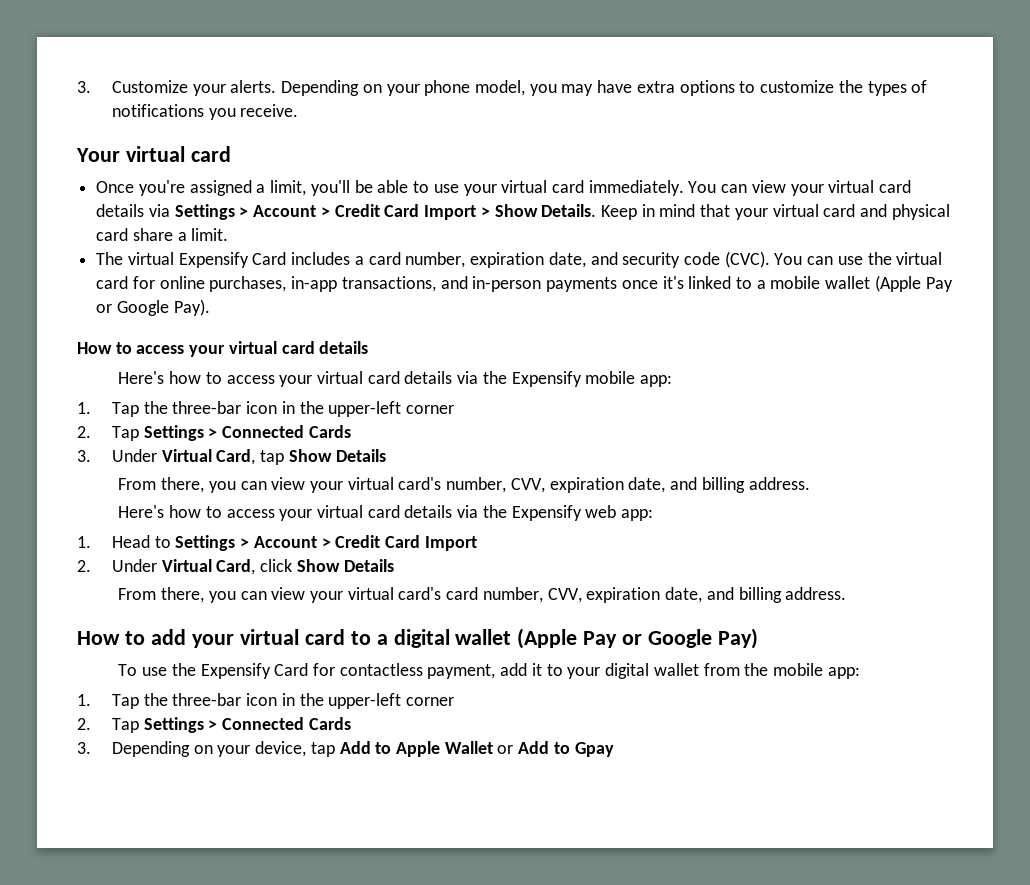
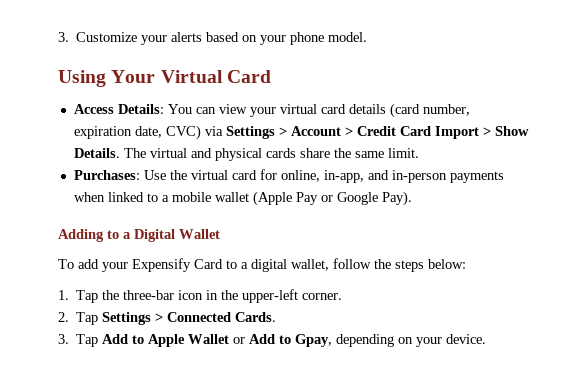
[230,80,360,96] alerts. Depending -> [171,32,240,42] alerts based
[474,80,928,96] [111,104,299,120] [76,146,231,162] [96,180,684,196] model, you may have extra options to customize the types of notifications you receive. // Your virtual card // Once you're assigned a limit, you'll be able to use your virtual card immediately. -> [328,32,368,42] [58,70,271,87] [73,104,164,114] model. // Using Your Virtual Card // Access Details:
(145, 210) none -> [389,103,470,118] [73,125,201,140] (card number, expiration date, CVC)
[600,204,950,220] [96,228,229,241] [96,251,943,268] [96,276,436,292] Keep in mind that your virtual card and physical card share a limit. // The virtual Expensify Card includes a card number, expiration date, and security code (CVC). You can use the virtual card for online purchases, in-app transactions, -> [123,148,419,161] [73,169,364,183] The virtual and physical cards share the same limit. // Purchases: Use the virtual card for online, in-app,
[621,276,684,289] once it's -> [73,192,105,202] when
[77,341,369,357] [118,371,673,387] [77,401,454,417] [77,425,351,441] [77,449,386,465] [118,477,810,493] [118,505,654,521] [77,535,477,551] [77,559,394,575] [118,587,847,603] [77,628,759,649] [118,663,860,679] [77,693,454,709] [77,717,351,733] [77,741,335,757] How to access your virtual card details // Here's how to access your virtual card details via the Expensify mobile app: // 1. Tap the three-bar icon in the upper-left corner // 2. Tap Settings > Connected Cards // 3. Under Virtual Card, tap Show Details // From there, you can view your virtual card's number, CVV, expiration date, and billing address. // Here's how to access your virtual card details via the Expensify web app: // 1. Head to Settings > Account > Credit Card Import // 2. Under Virtual Card, click Show Details // From there, you can view your virtual card's card number, CVV, expiration date, and billing address. // How to add your virtual card to a digital wallet (Apple Pay or Google Pay) // To use the Expensify Card for contactless payment, add it to your digital wallet from the mobile app: // 1. Tap the three-bar icon in the upper-left corner // 2. Tap Settings > Connected Cards // 3. Depending on your device, tap -> [58,229,220,242] [58,258,466,272] [58,289,343,303] [58,312,277,325] [58,334,99,347] Adding to a Digital Wallet // To add your Expensify Card to a digital wallet, follow the steps below: // 1. Tap the three-bar icon in the upper-left corner. // 2. Tap Settings > Connected Cards. // 3. Tap
[574,742,614,757] Gpay -> [295,334,487,347] Gpay, depending on your device.

